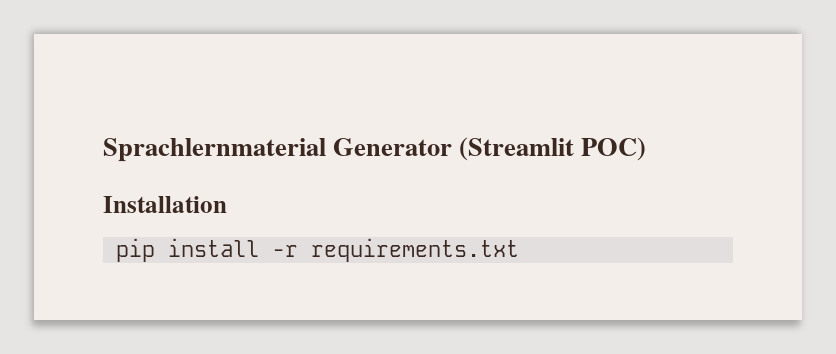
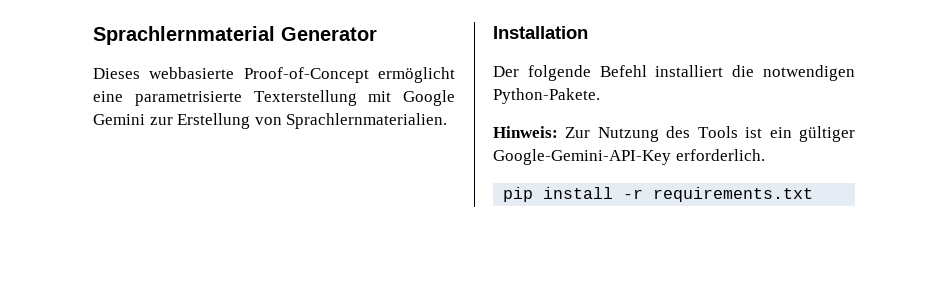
[459,137,647,161] [103,196,227,213] (Streamlit POC) // Installation -> [93,67,455,83] [93,90,455,106] [93,113,448,129] [493,26,588,39] [493,65,855,81] [493,88,600,104] [493,126,855,142] [493,149,765,165] // Dieses webbasierte Proof-of-Concept ermöglicht eine parametrisierte Texterstellung mit Google Gemini zur Erstellung von Sprachlernmaterialien. // Installation // Der folgende Befehl installiert die notwendigen Python-Pakete. // Hinweis: Zur Nutzung des Tools ist ein gültiger Google-Gemini-API-Key erforderlich.

